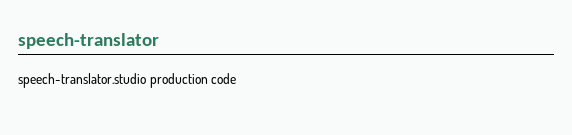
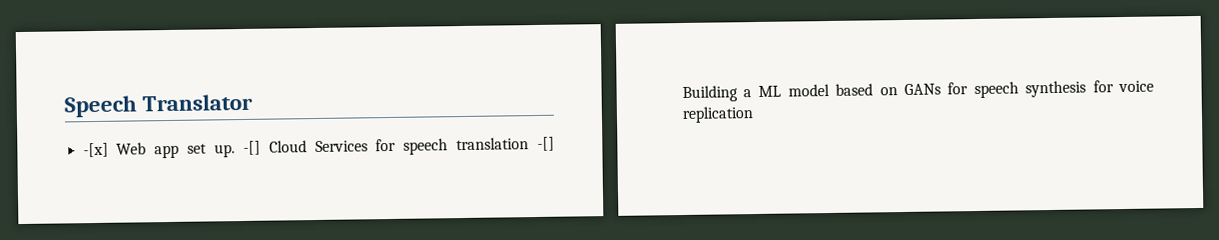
[18,33,159,49] [18,73,237,88] speech-translator // speech-translator.studio production code -> [64,93,254,118] [82,136,555,159] [681,80,1154,103] [681,106,754,124] Speech Translator // -[x] Web app set up. -[] Cloud Services for speech translation -[] Building a ML model based on GANs for speech synthesis for voice replication

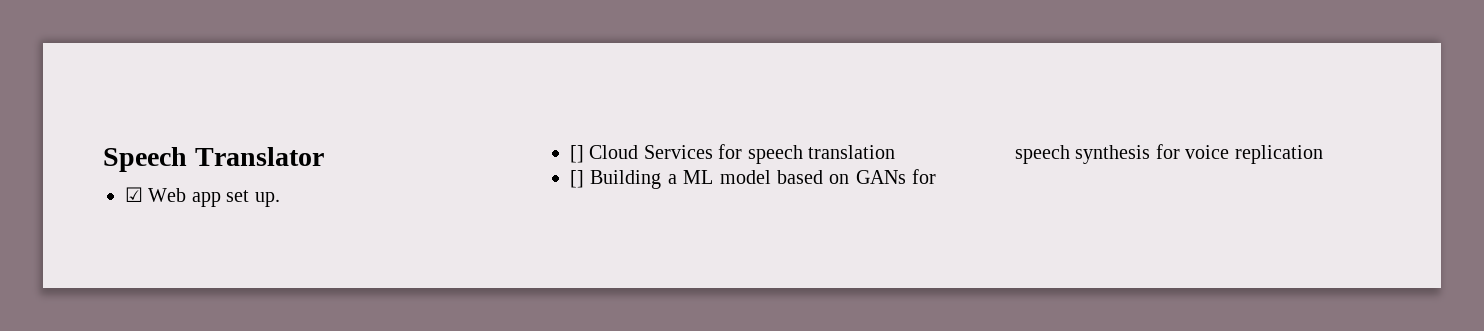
[82,142,109,158] -[x] -> [125,187,143,202] ☑
[242,140,261,156] -[] -> [570,145,584,163] // []
[537,136,555,151] -[] -> [570,170,584,188] // []

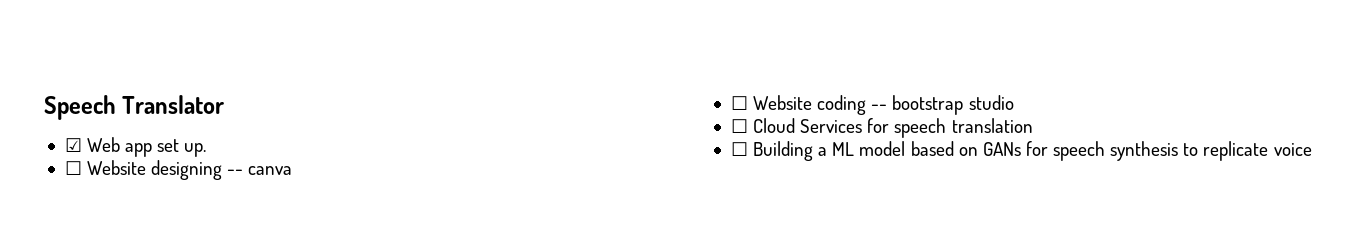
[570,145,584,163] [] -> [64,160,293,180] [730,95,1014,115] [730,119,748,133] ☐ Website designing -- canva // ☐ Website coding -- bootstrap studio // ☐
[570,170,584,188] [] -> [730,142,748,156] ☐
[1155,144,1323,164] for voice replication -> [1183,141,1312,161] to replicate voice

